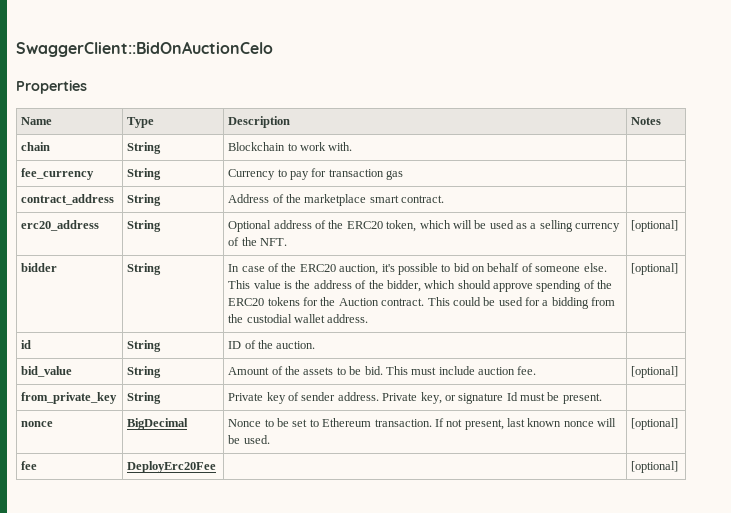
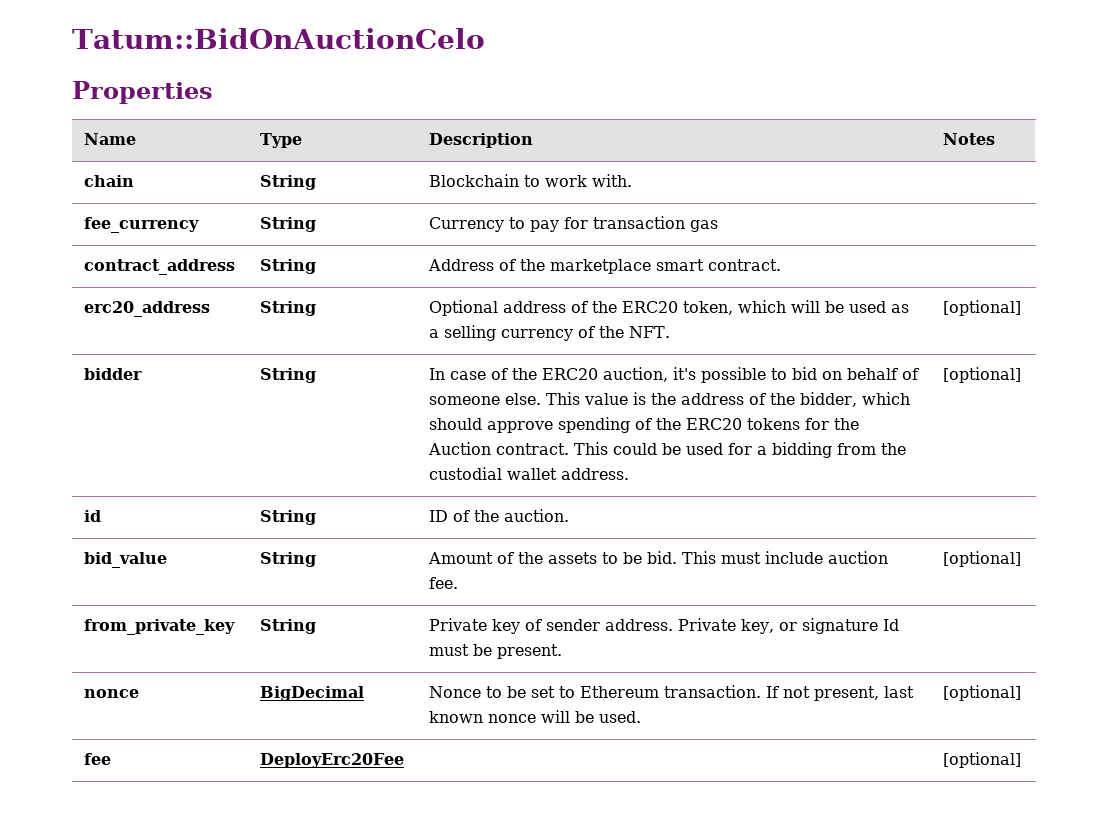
[16,41,273,57] SwaggerClient::BidOnAuctionCelo -> [72,28,485,49] Tatum::BidOnAuctionCelo

